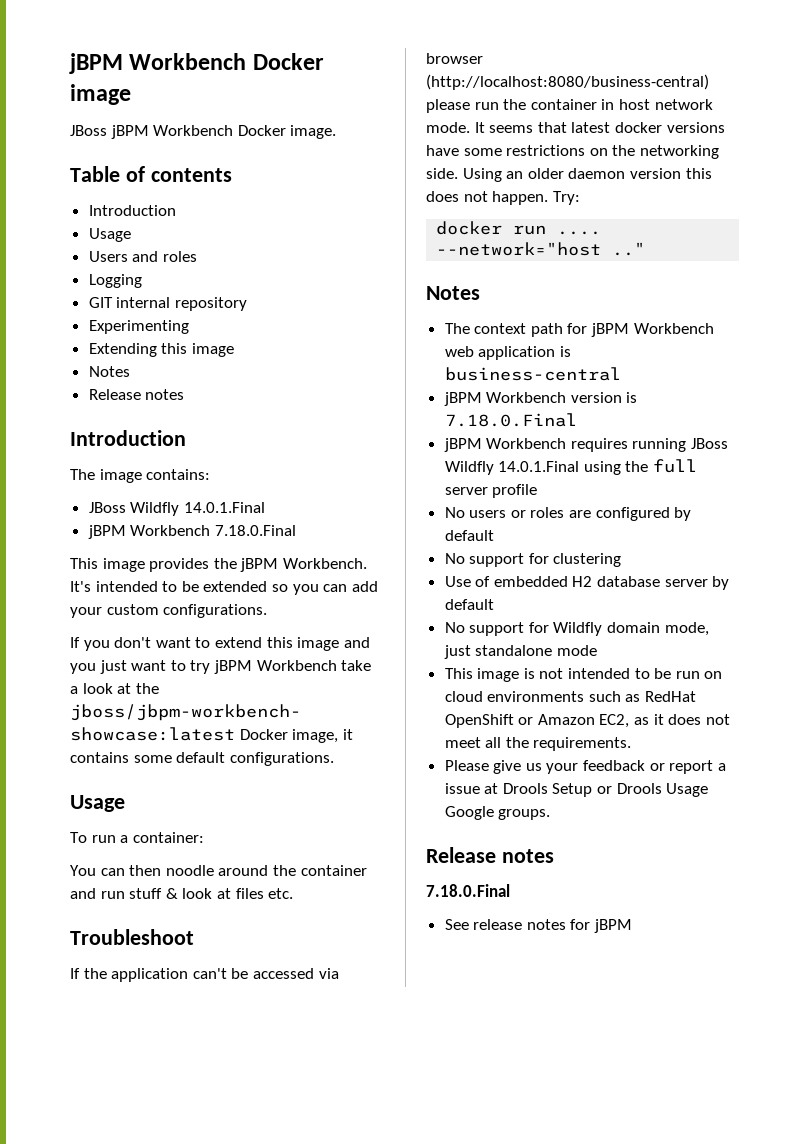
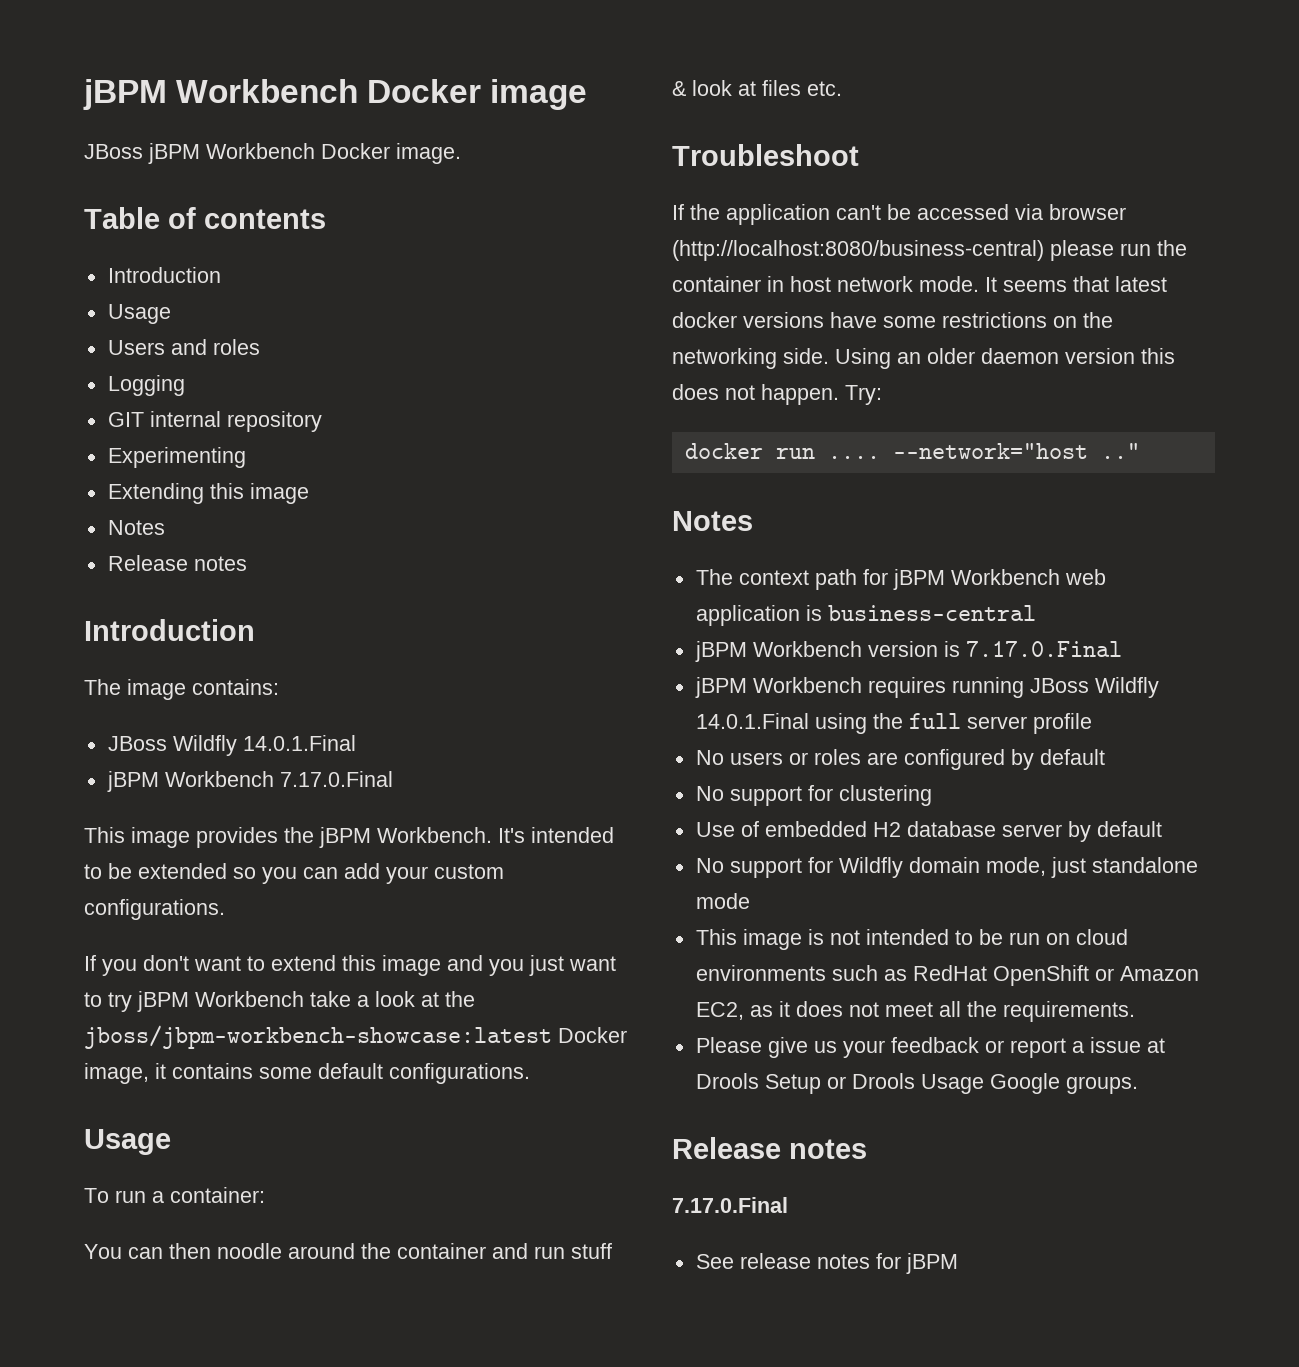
[214,525,296,536] 7.18.0.Final -> [279,771,393,787] 7.17.0.Final
[444,413,577,427] 7.18.0.Final -> [965,641,1122,657] 7.17.0.Final
[426,884,510,897] 7.18.0.Final -> [672,1197,788,1213] 7.17.0.Final

